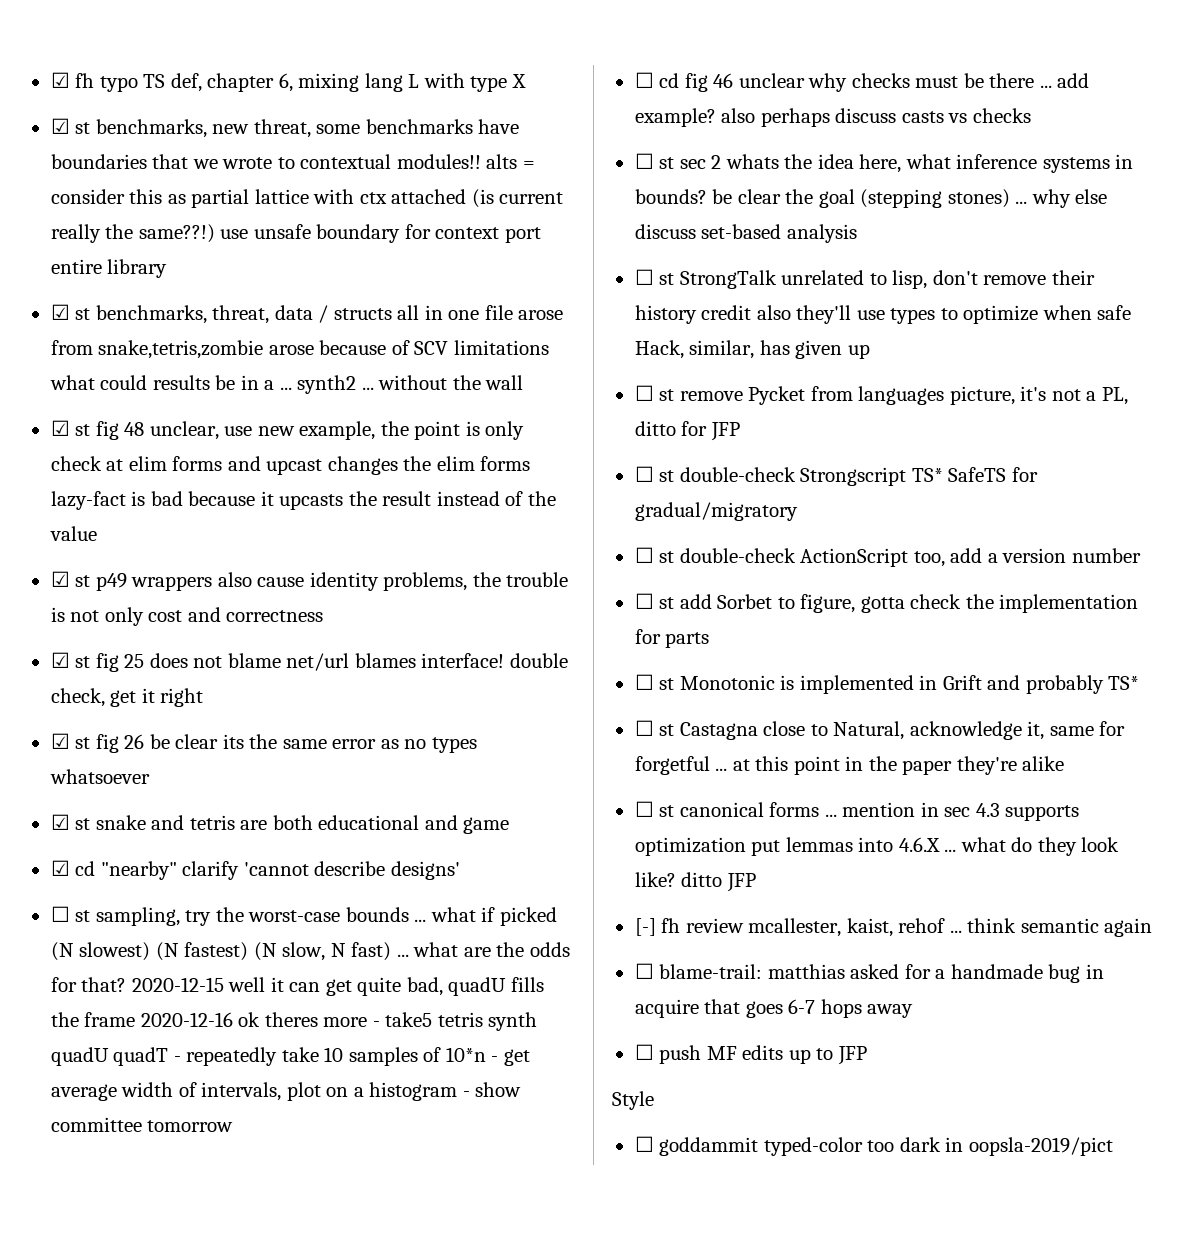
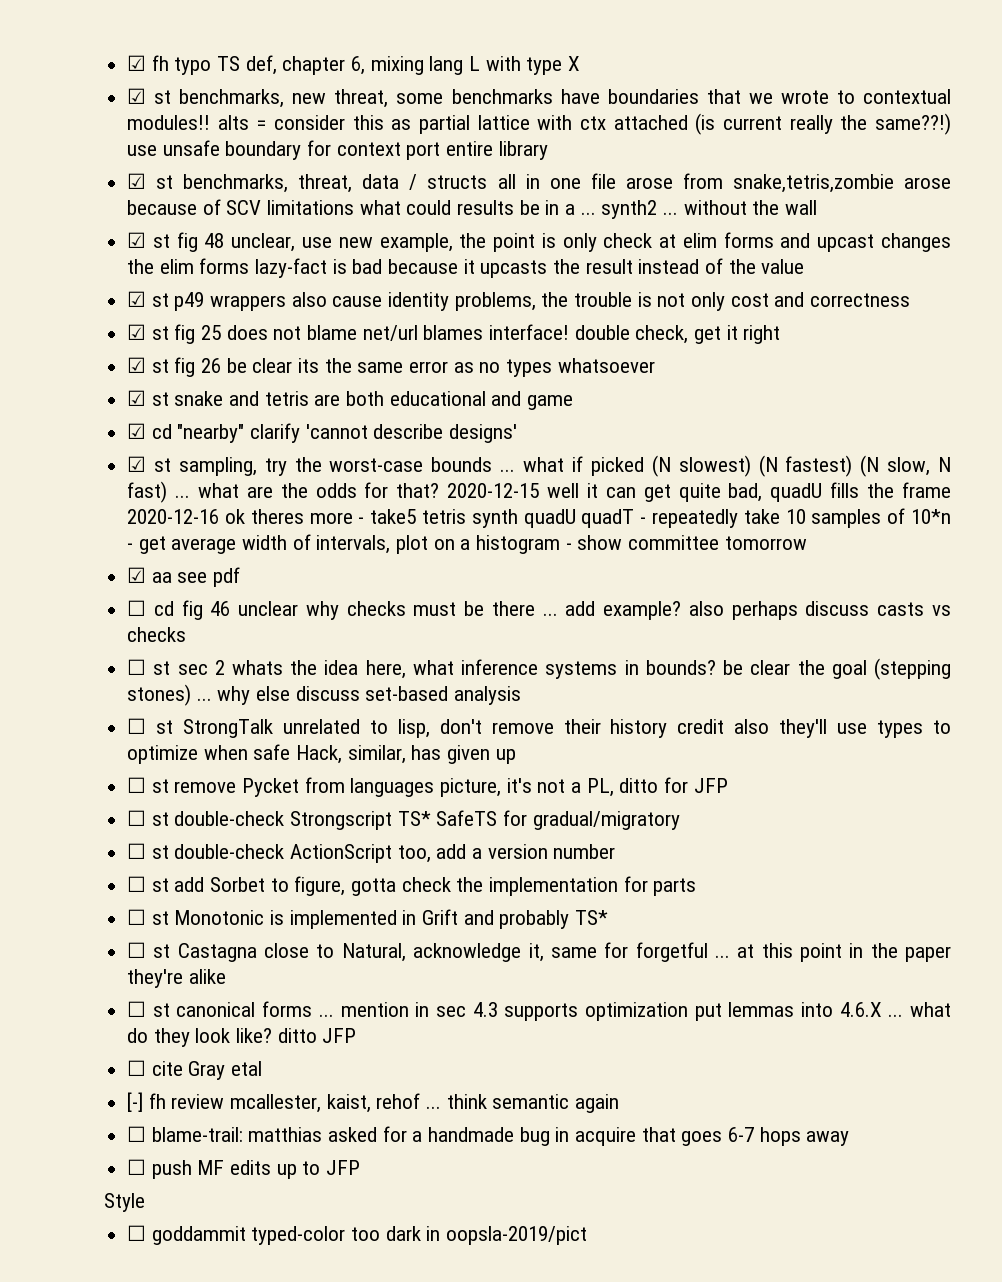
[50,906,70,922] ☐ -> [127,456,147,472] ☑
(234, 1126) none -> [127,567,241,587] // ☑ aa see pdf
(756, 882) none -> [127,1060,263,1080] // ☐ cite Gray etal

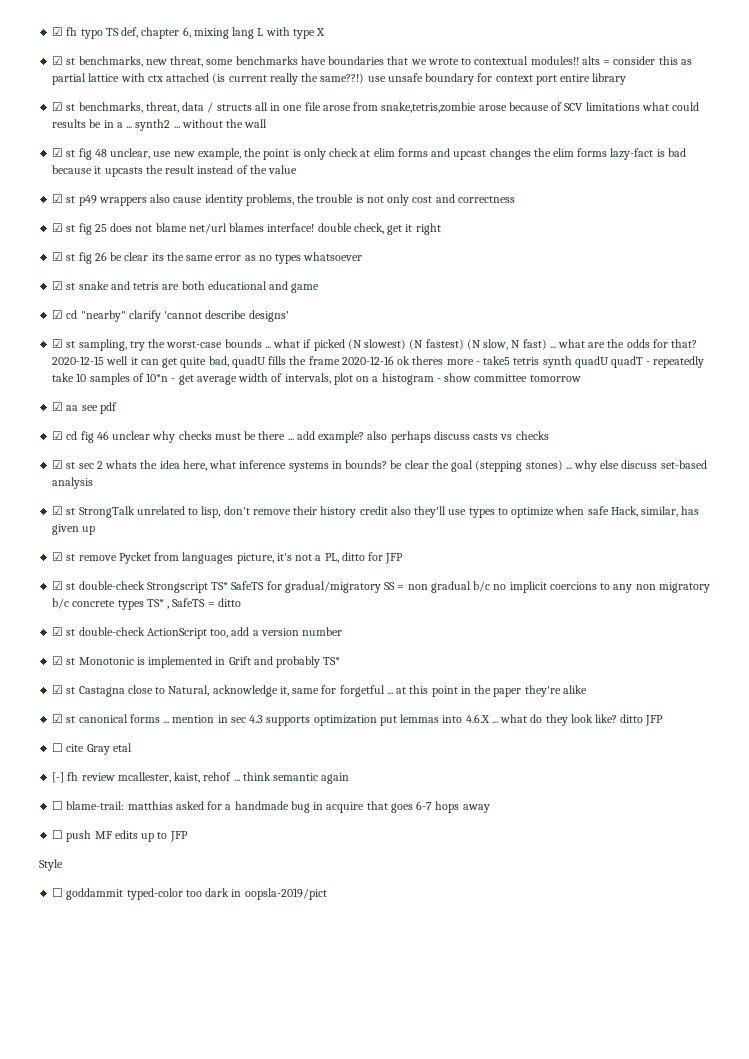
[127,600,147,616] ☐ -> [52,431,64,440] ☑
[127,659,147,675] ☐ -> [52,460,64,469] ☑
[127,718,147,734] ☐ -> [52,506,64,515] ☑
[127,777,147,793] ☐ -> [52,552,64,561] ☑
[127,810,147,826] ☐ -> [52,581,64,590] ☑
[127,843,147,859] // ☐ -> [384,581,710,593] [52,598,241,610] [52,627,64,636] SS = non gradual b/c no implicit coercions to any non migratory b/c concrete types TS* , SafeTS = ditto // ☑
[127,876,697,896] [127,909,147,925] ☐ st add Sorbet to figure, gotta check the implementation for parts // ☐ -> [52,656,64,665] ☑
[127,942,147,958] ☐ -> [52,685,64,694] ☑
[127,1001,147,1017] ☐ -> [52,714,64,723] ☑

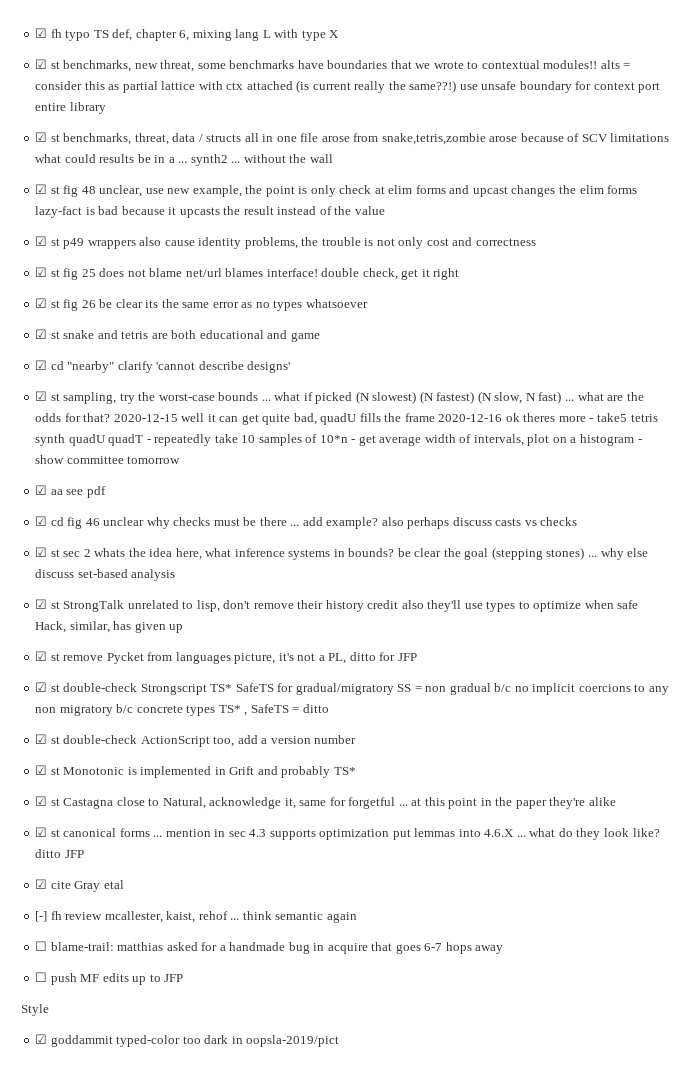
[52,743,64,752] ☐ -> [35,879,48,889] ☑
[52,888,64,897] ☐ -> [35,1034,48,1044] ☑

